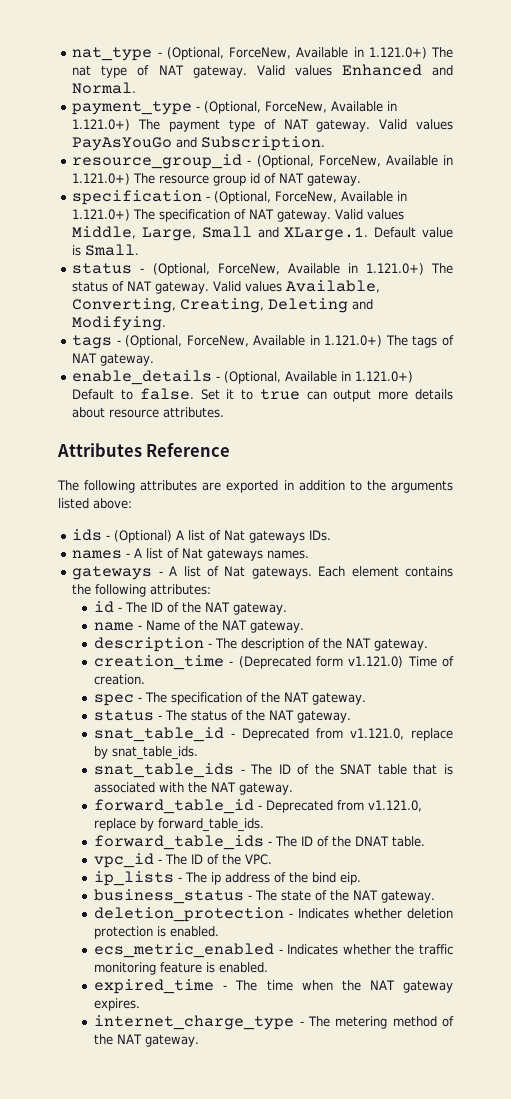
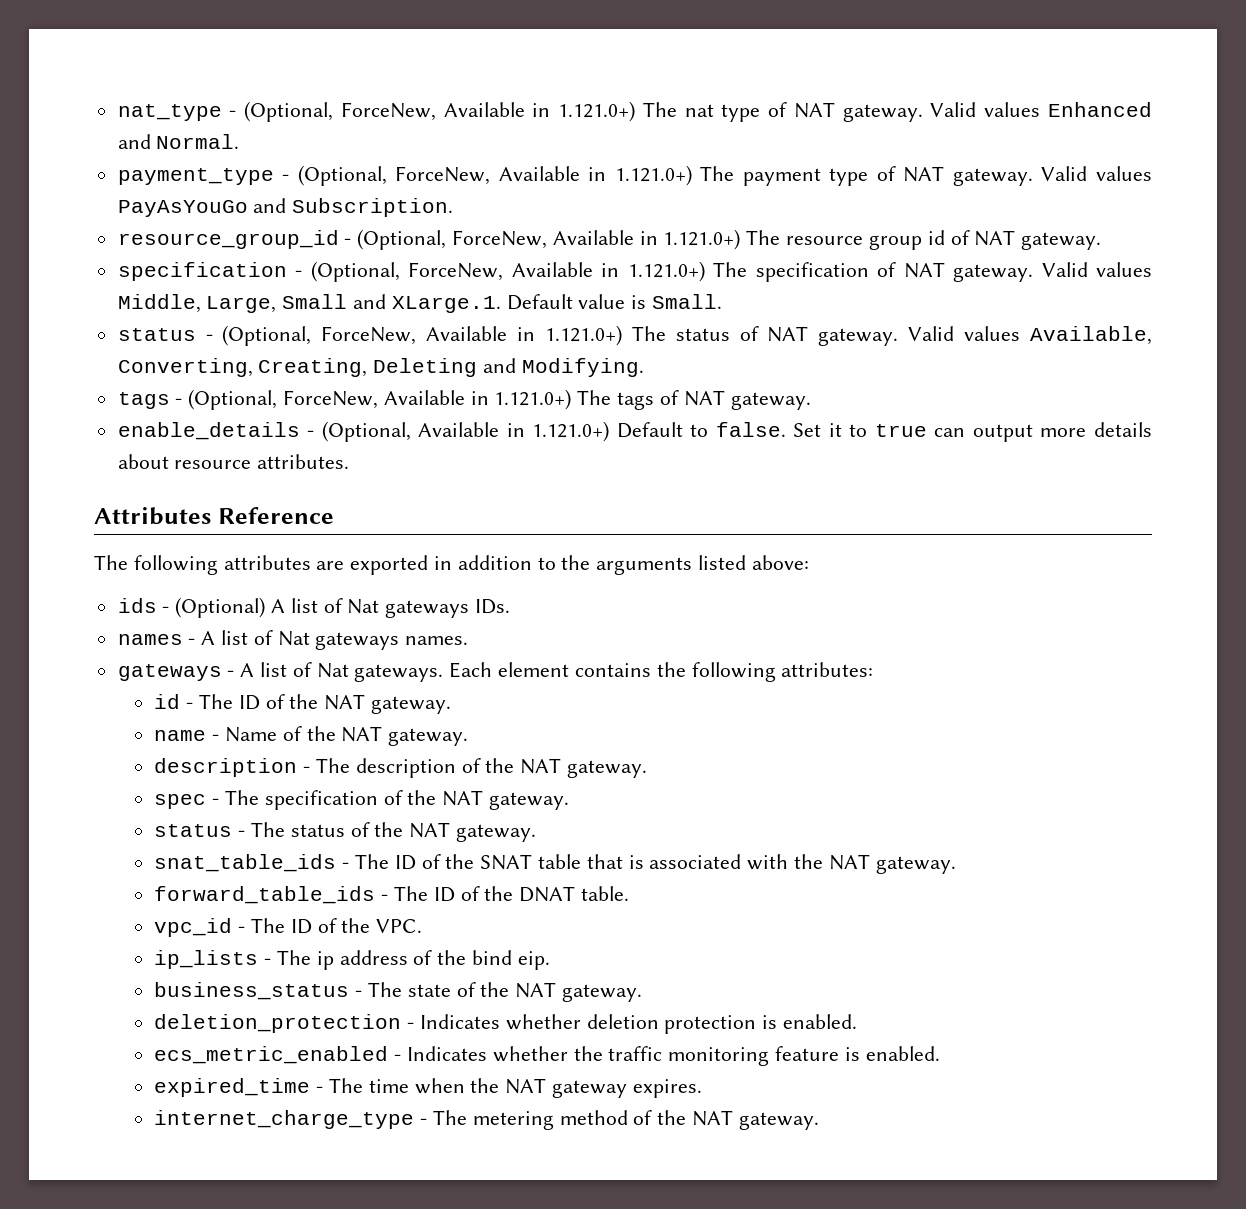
[94,655,455,670] [94,674,146,685] // creation_time - (Deprecated form v1.121.0) Time of creation. -> (647, 769) none
[94,727,453,742] [94,746,199,760] // snat_table_id - Deprecated from v1.121.0, replace by snat_table_ids. -> (536, 833) none
[94,799,423,814] [94,818,265,832] // forward_table_id - Deprecated from v1.121.0, replace by forward_table_ids. -> (956, 865) none

